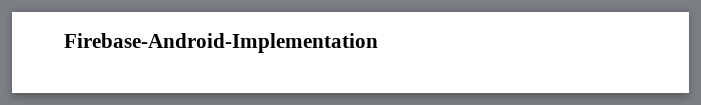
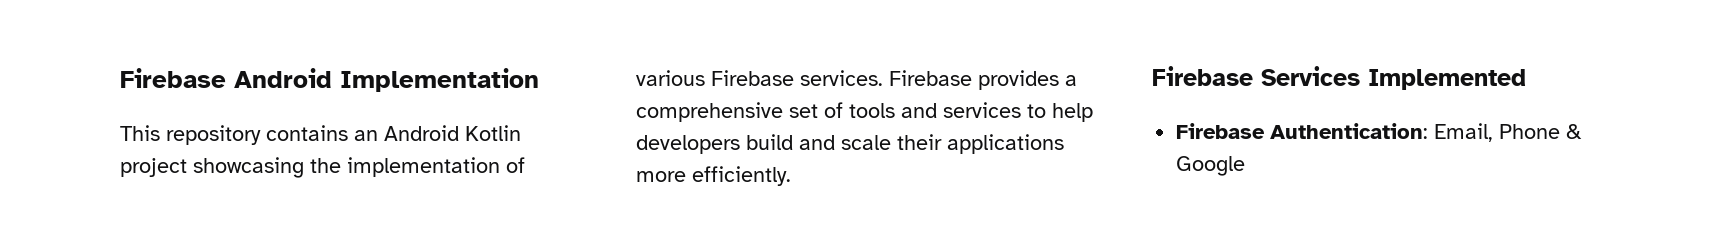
[64,33,378,53] Firebase-Android-Implementation -> [120,68,539,92] [120,125,521,145] [120,157,525,178] [636,70,1077,90] [636,102,1093,122] [636,134,1064,154] [636,166,791,186] [1152,66,1526,90] [1176,123,1583,142] [1176,156,1246,176] Firebase Android Implementation // This repository contains an Android Kotlin project showcasing the implementation of various Firebase services. Firebase provides a comprehensive set of tools and services to help developers build and scale their applications more efficiently. // Firebase Services Implemented // Firebase Authentication: Email, Phone & Google

